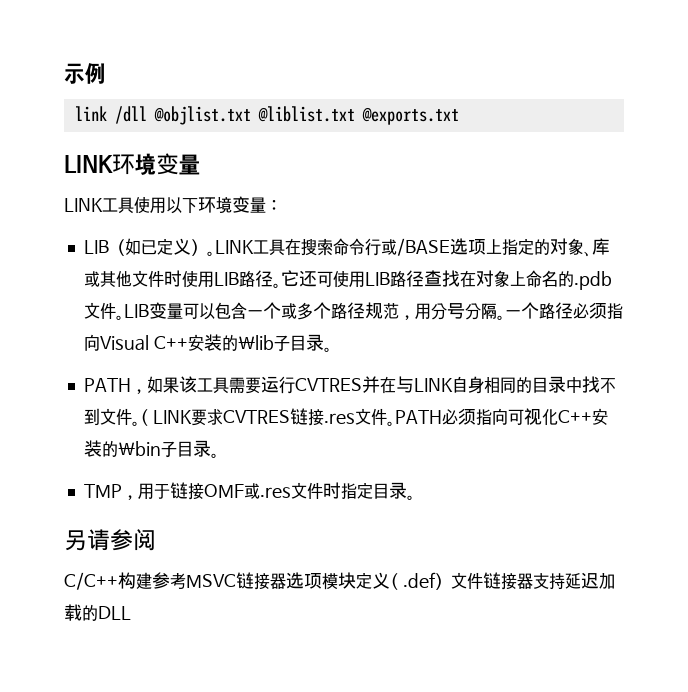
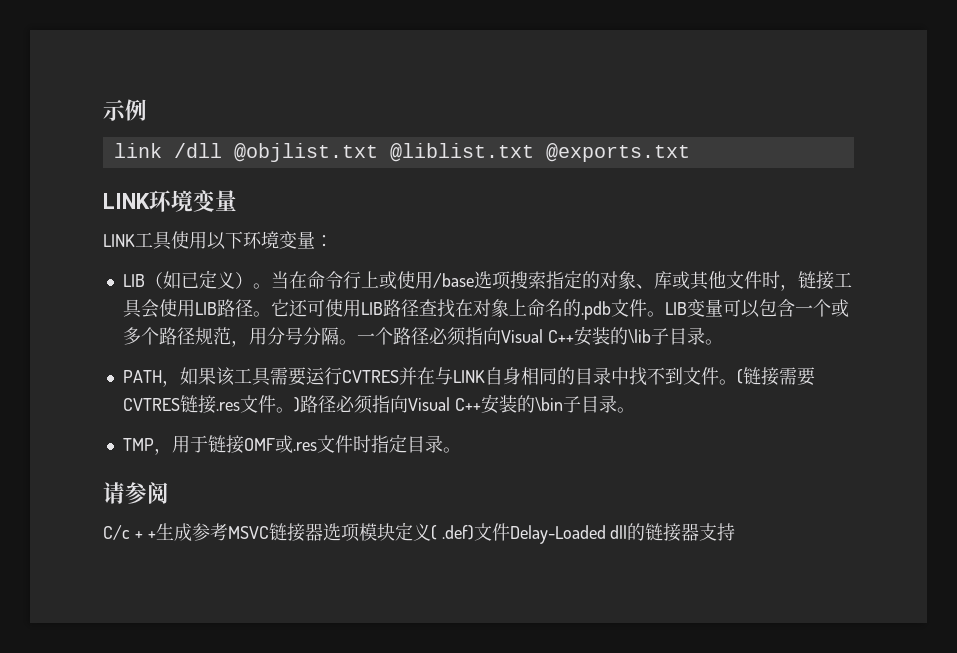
[214,238,502,256] LINK工具在搜索命令行或/BASE选项上 -> [270,271,546,290] 当在命令行上或使用/base选项搜索
(182, 278) none -> [779,271,852,291] [122,299,159,318] ，链接工具会
[152,409,223,426] LINK要求 -> [742,367,815,386] 链接需要
[394,408,558,426] PATH必须指向可视化 -> [293,395,450,414] )路径必须指向Visual
[64,530,87,551] 另 -> (461, 450) none
[64,572,152,590] C/C++构建 -> [103,523,192,541] C/c + +生成
[402,572,615,590] [64,604,131,621] .def）文件链接器支持延迟加载的DLL -> [441,523,736,544] .def)文件Delay-Loaded dll的链接器支持

